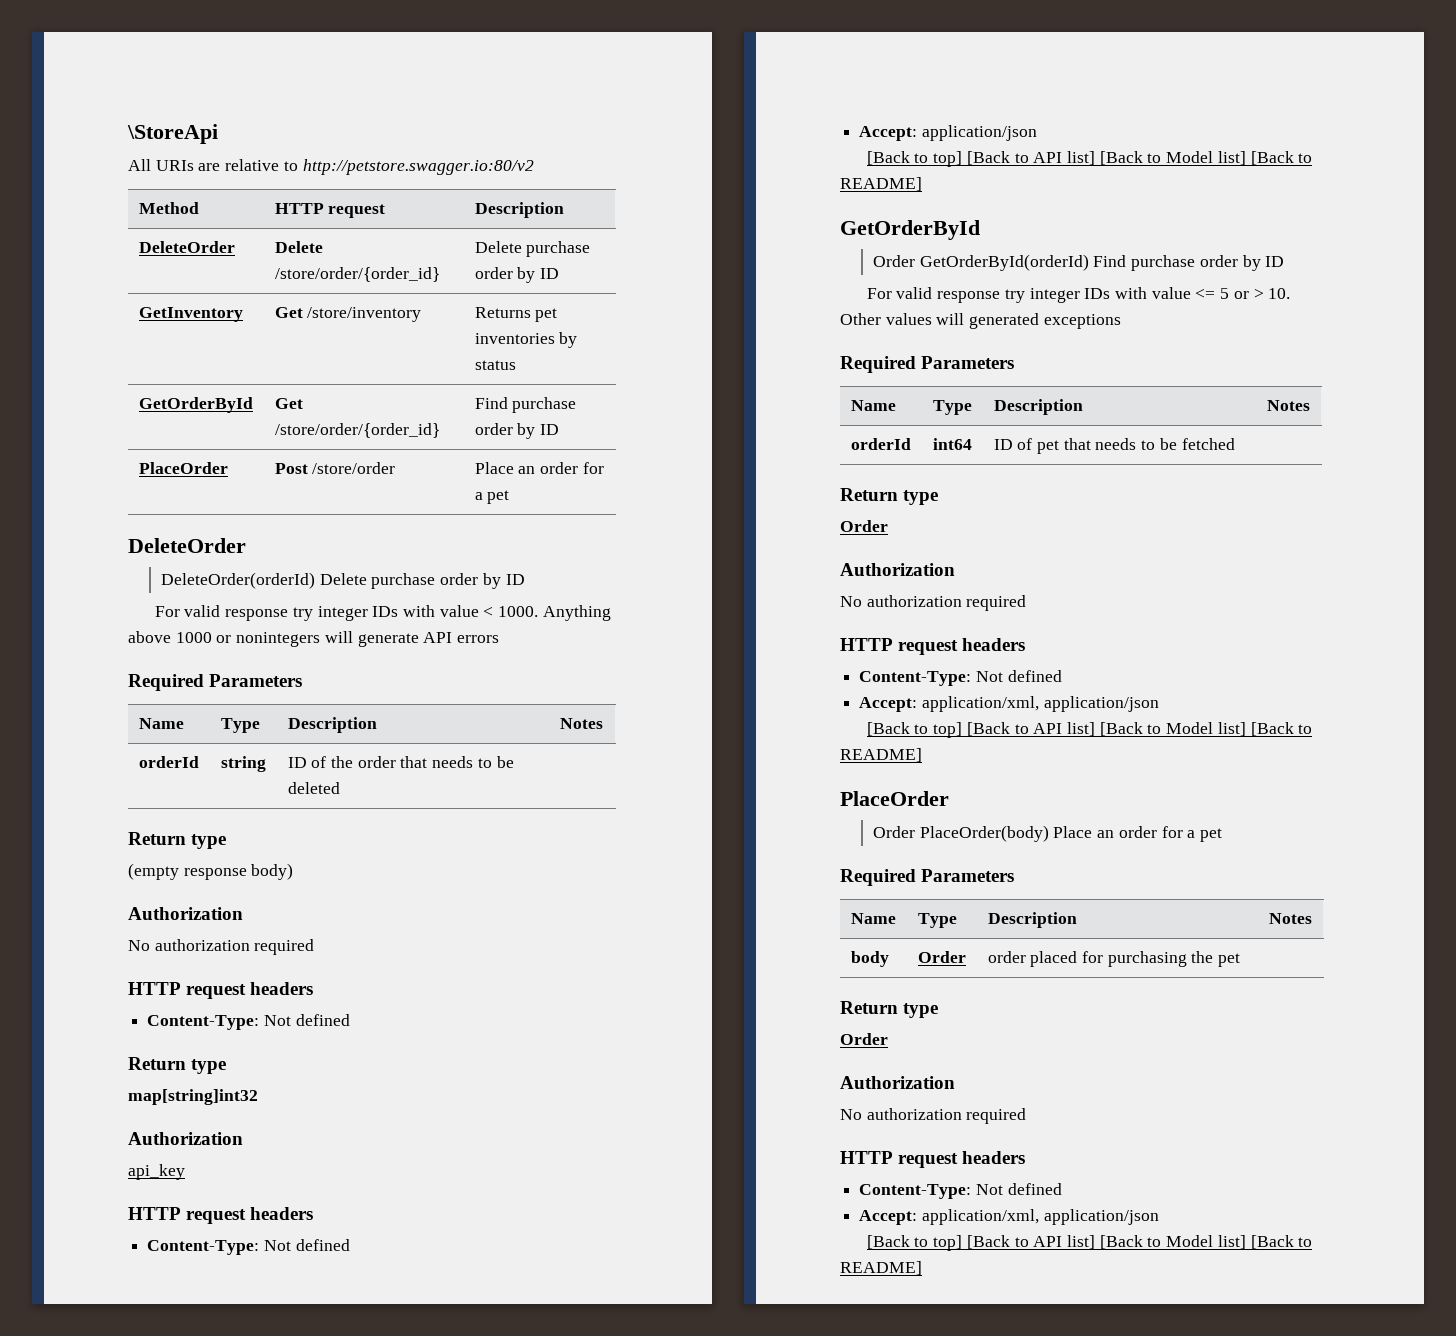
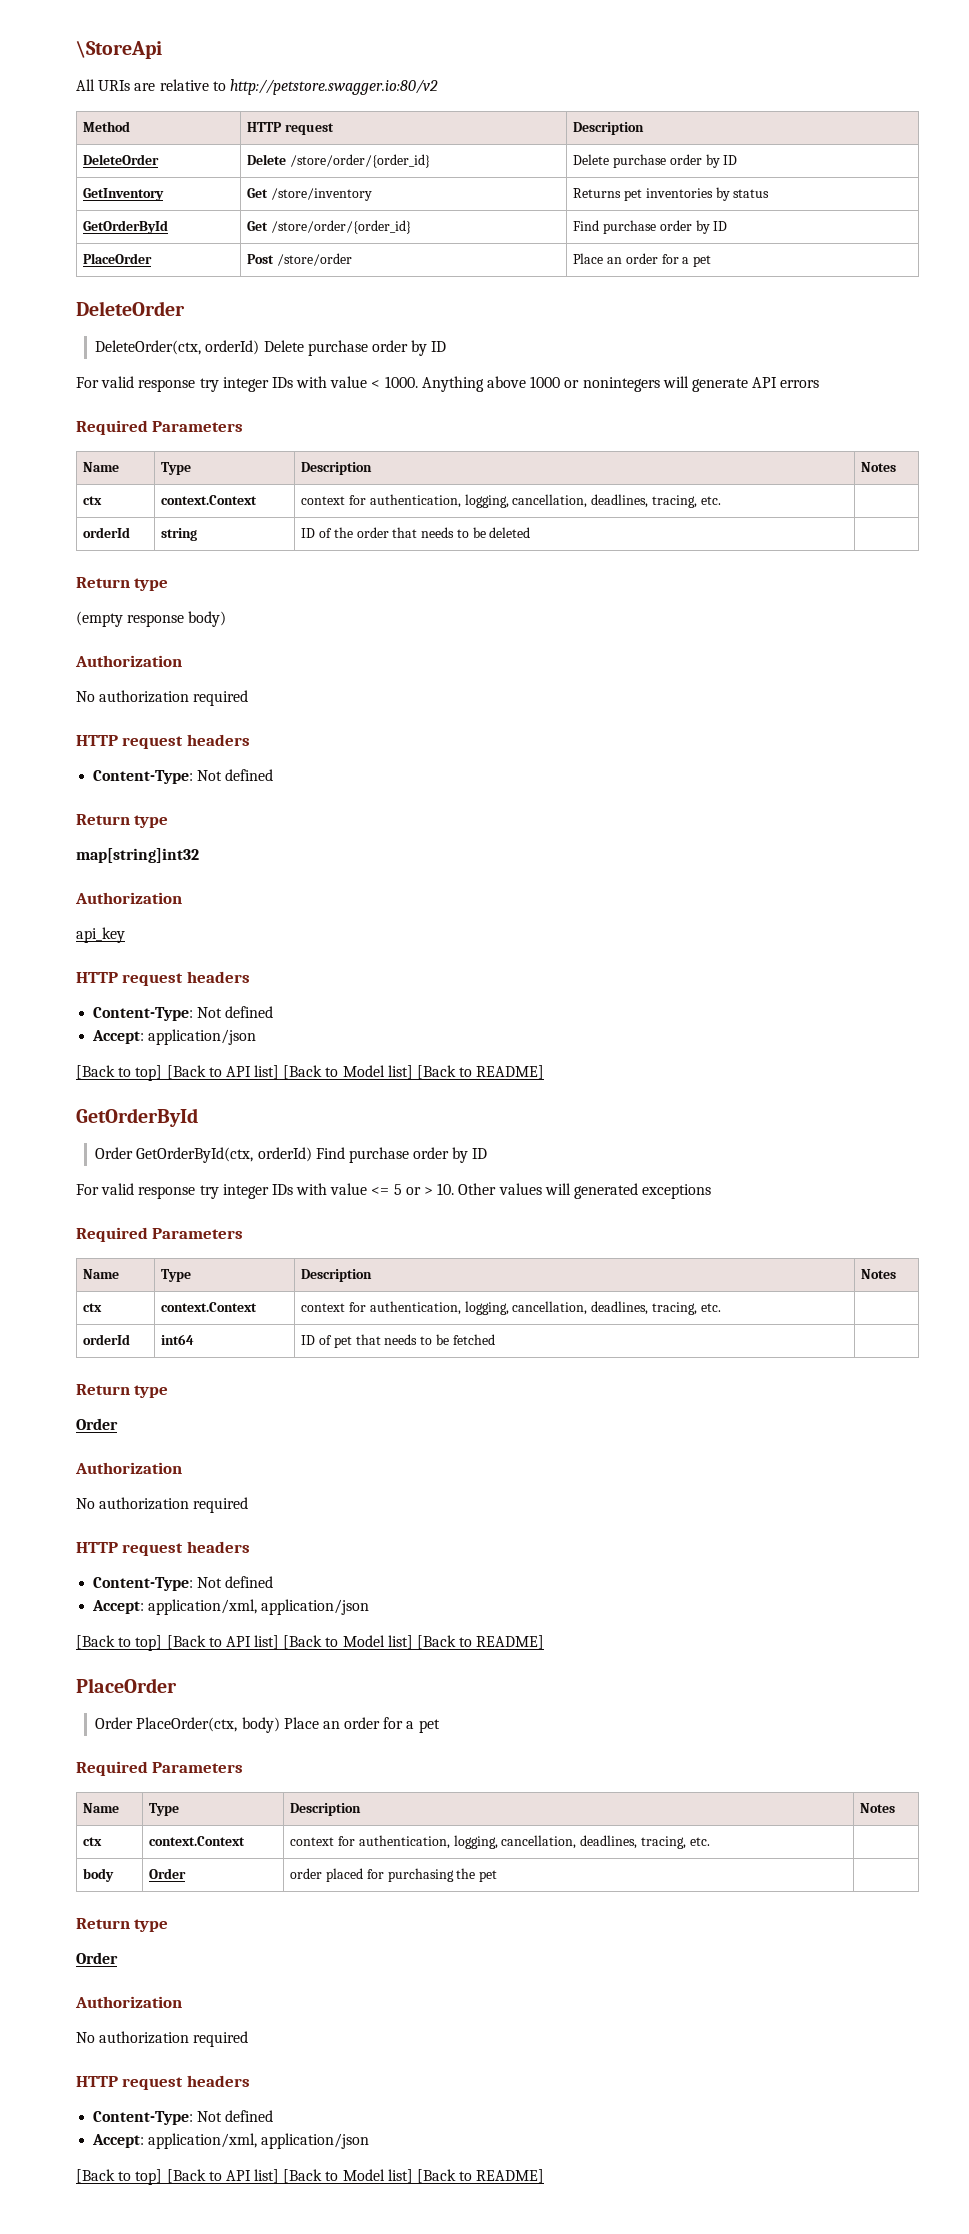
[160,572,315,589] DeleteOrder(orderId) -> [95,340,260,355] DeleteOrder(ctx, orderId)
(603, 723) none -> [83,496,103,505] [161,495,258,505] [301,494,721,508] // ctx | context.Context | context for authentication, logging, cancellation, deadlines, tracing, etc. |
[919,254,1089,271] GetOrderById(orderId) -> [136,1147,312,1163] GetOrderById(ctx, orderId)
(1310, 405) none -> [83,1303,103,1312] [161,1302,258,1312] [301,1301,721,1315] // ctx | context.Context | context for authentication, logging, cancellation, deadlines, tracing, etc. |
[919,825,1049,842] PlaceOrder(body) -> [136,1717,280,1733] PlaceOrder(ctx, body)
(1312, 918) none -> [83,1837,103,1846] [149,1836,246,1846] [290,1835,710,1849] // ctx | context.Context | context for authentication, logging, cancellation, deadlines, tracing, etc. |

